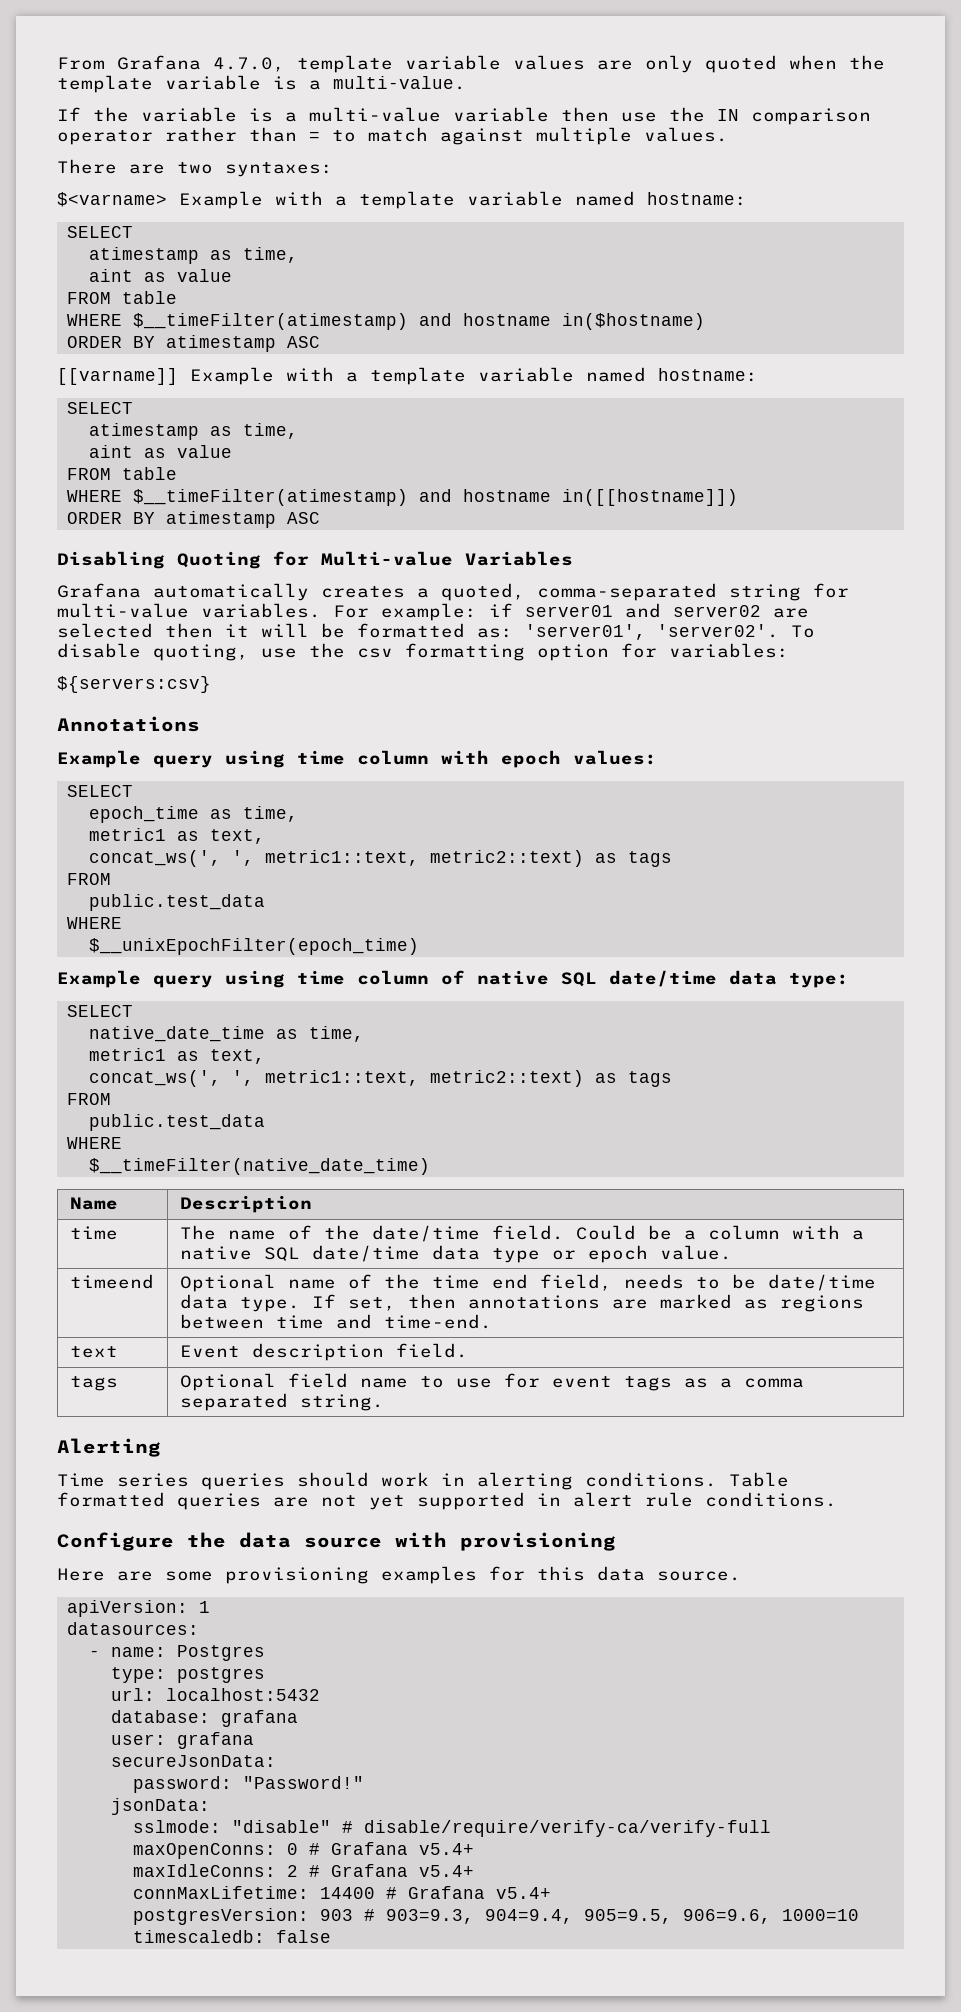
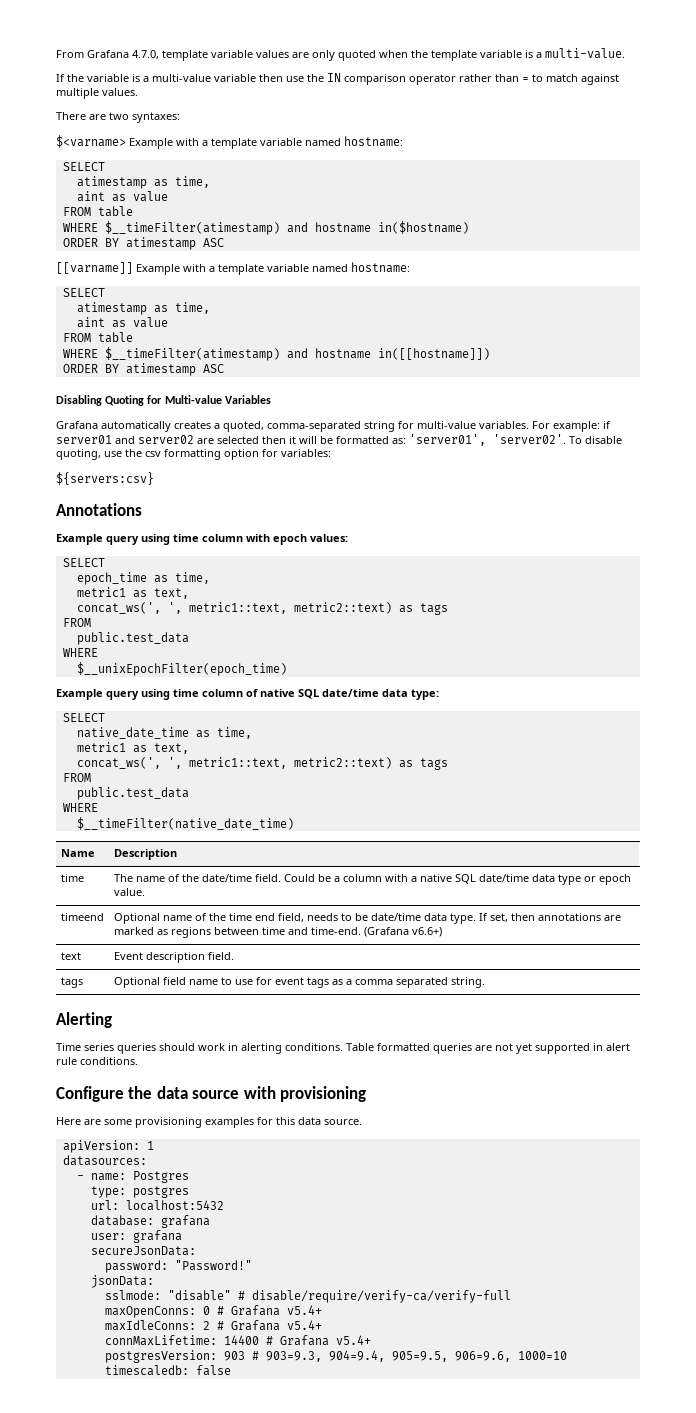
(492, 1321) none -> [363,927,442,937] (Grafana v6.6+)

